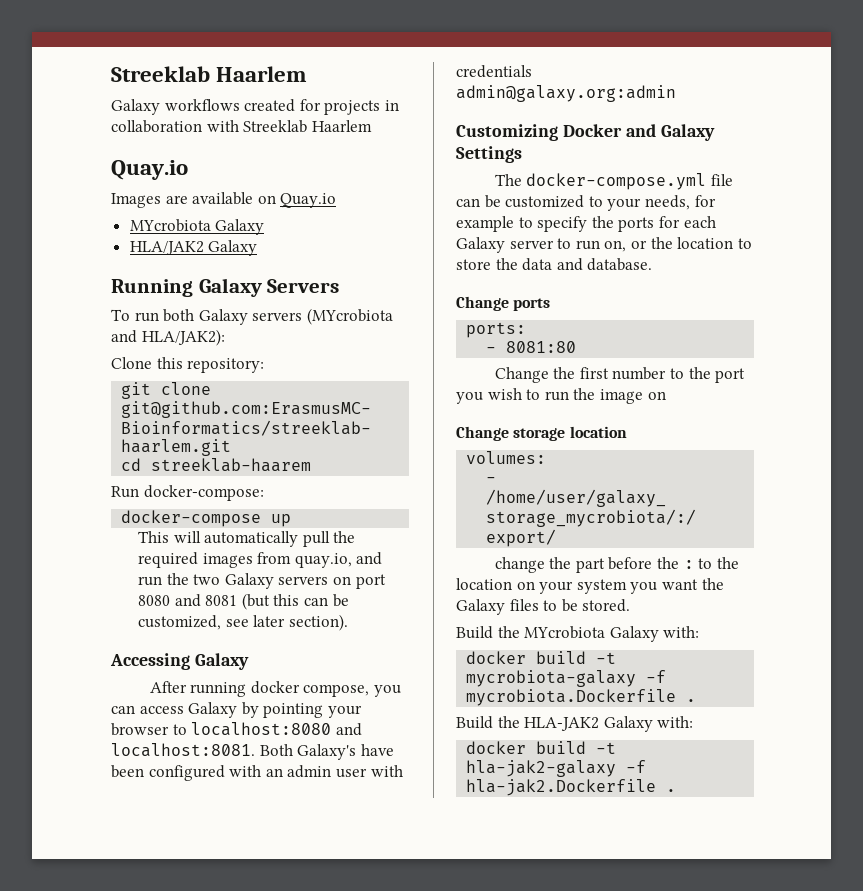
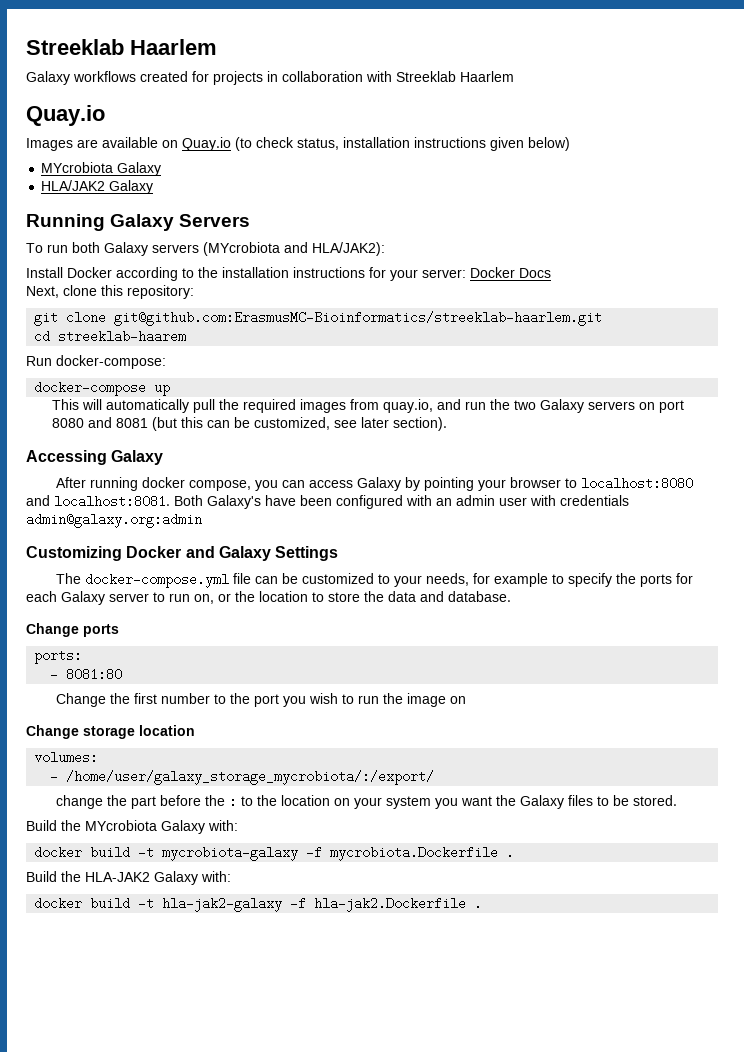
(337, 200) none -> [235,137,570,151] (to check status, installation instructions given below)
[111,357,152,369] Clone -> [26,267,551,281] [26,285,97,298] Install Docker according to the installation instructions for your server: Docker Docs // Next, clone

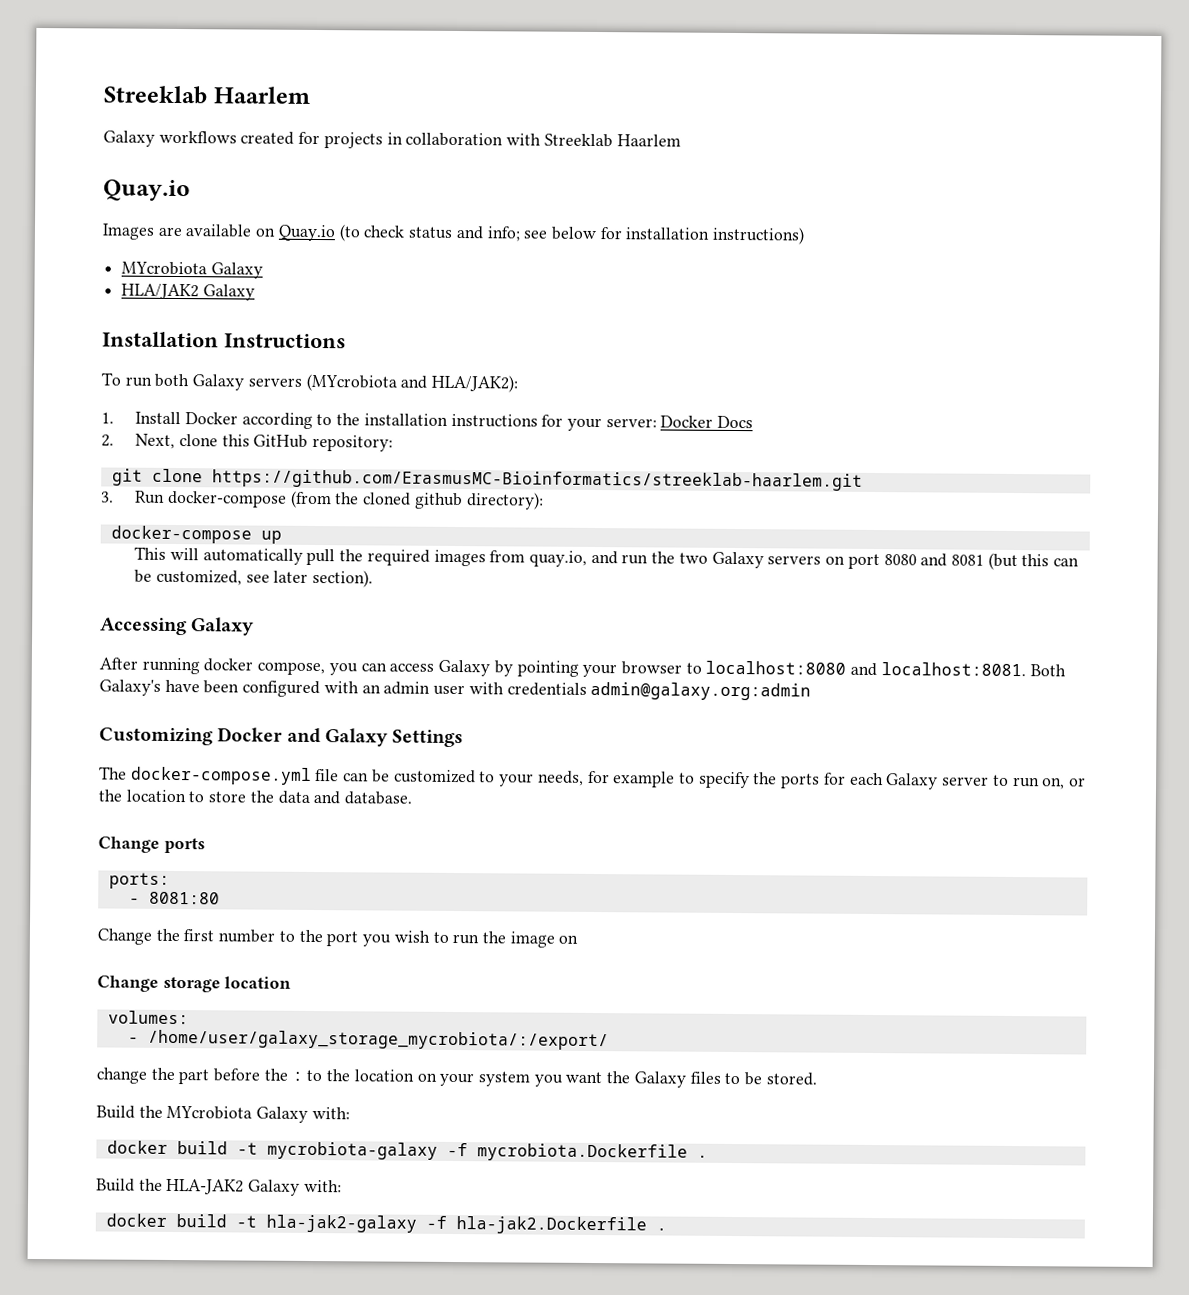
[297,137,570,151] status, installation instructions given below) -> [408,225,806,245] status and info; see below for installation instructions)
[26,214,251,231] Running Galaxy Servers -> [102,331,346,349] Installation Instructions
(385, 249) none -> [101,412,114,424] 1.
(551, 273) none -> [101,434,114,447] 2.
(123, 290) none -> [253,434,309,448] GitHub
[114,311,603,326] [34,330,187,343] [26,355,166,369] git@github.com:ErasmusMC-Bioinformatics/streeklab-haarlem.git // cd streeklab-haarem // Run docker-compose: -> [211,469,863,491] [101,490,544,510] https://github.com/ErasmusMC-Bioinformatics/streeklab-haarlem.git // 3. Run docker-compose (from the cloned github directory):

